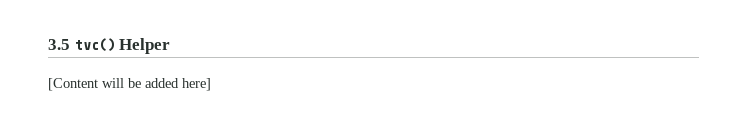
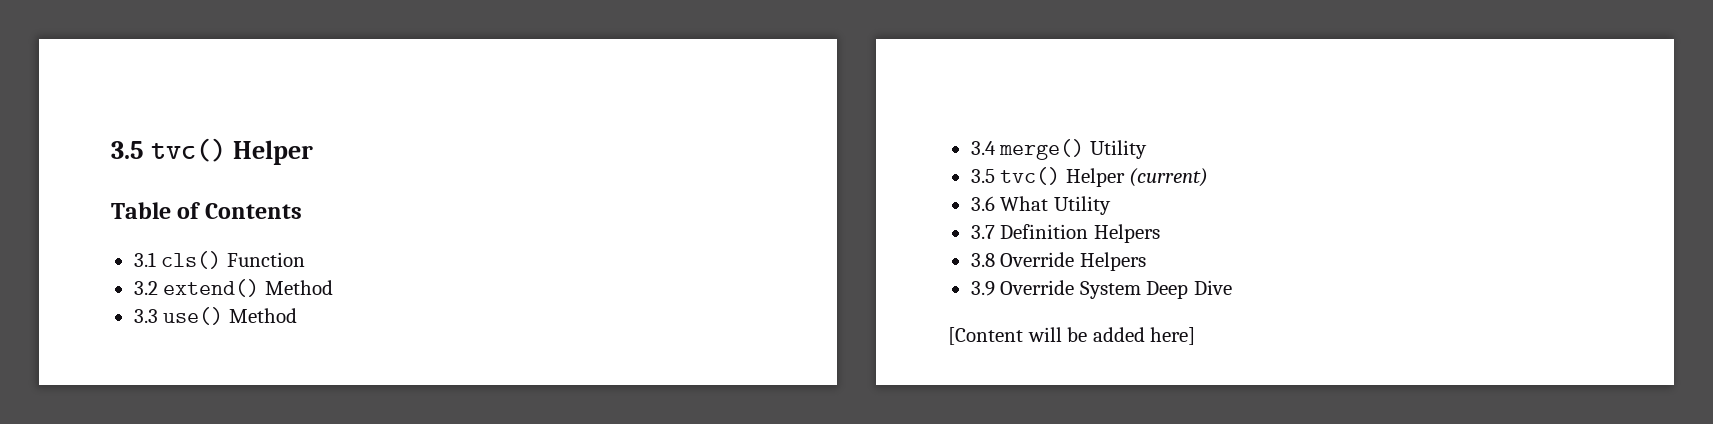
[48,38,171,54] 3.5 tvc() Helper -> [111,138,314,165] [111,202,302,219] [133,251,305,269] [133,279,333,297] [133,307,297,325] [970,139,1147,160] [970,167,1209,187] [970,196,1111,215] [970,224,1160,243] [970,252,1146,271] [970,280,1232,299] 3.5 tvc() Helper // Table of Contents // 3.1 cls() Function // 3.2 extend() Method // 3.3 use() Method // 3.4 merge() Utility // 3.5 tvc() Helper (current) // 3.6 What Utility // 3.7 Definition Helpers // 3.8 Override Helpers // 3.9 Override System Deep Dive

